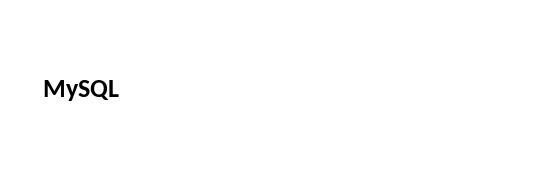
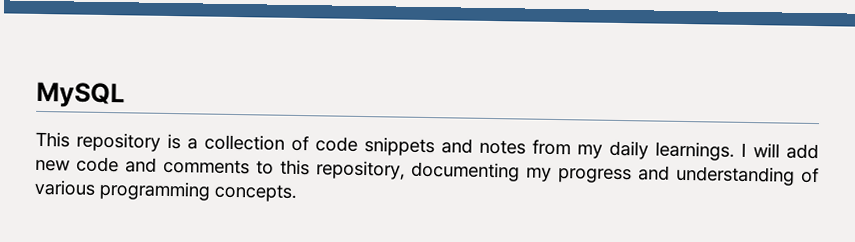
(119, 90) none -> [35,131,819,161] [35,156,819,186] [34,179,297,202] // This repository is a collection of code snippets and notes from my daily learnings. I will add new code and comments to this repository, documenting my progress and understanding of various programming concepts.

